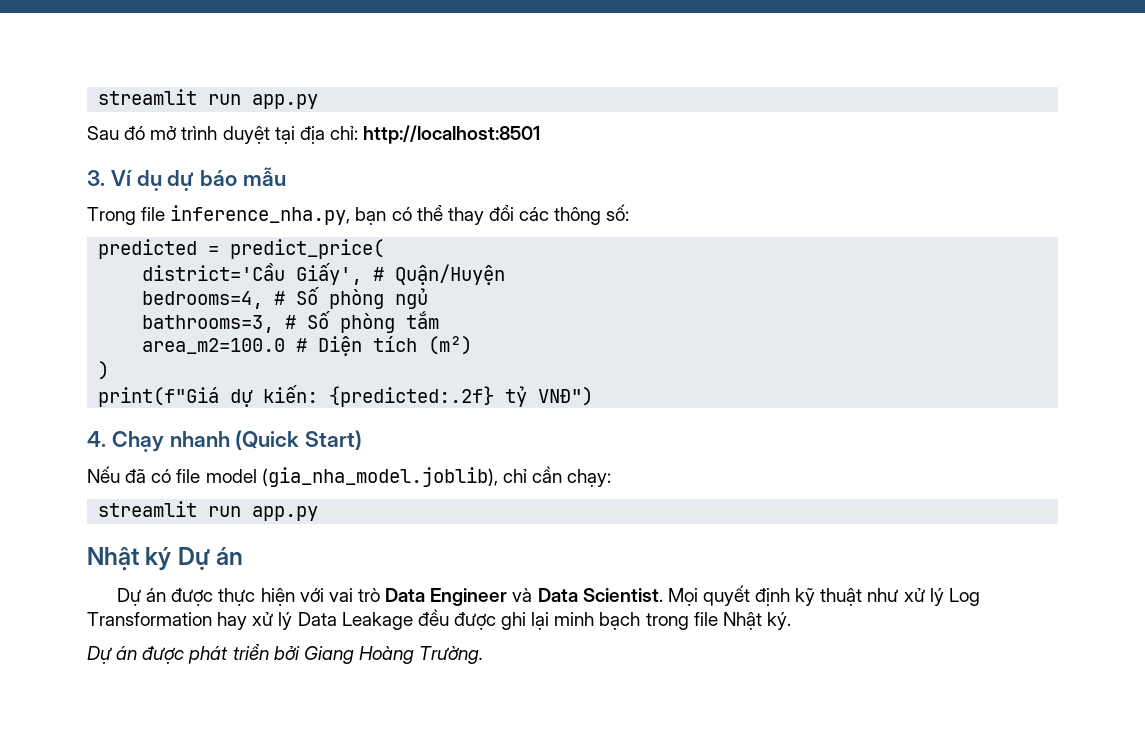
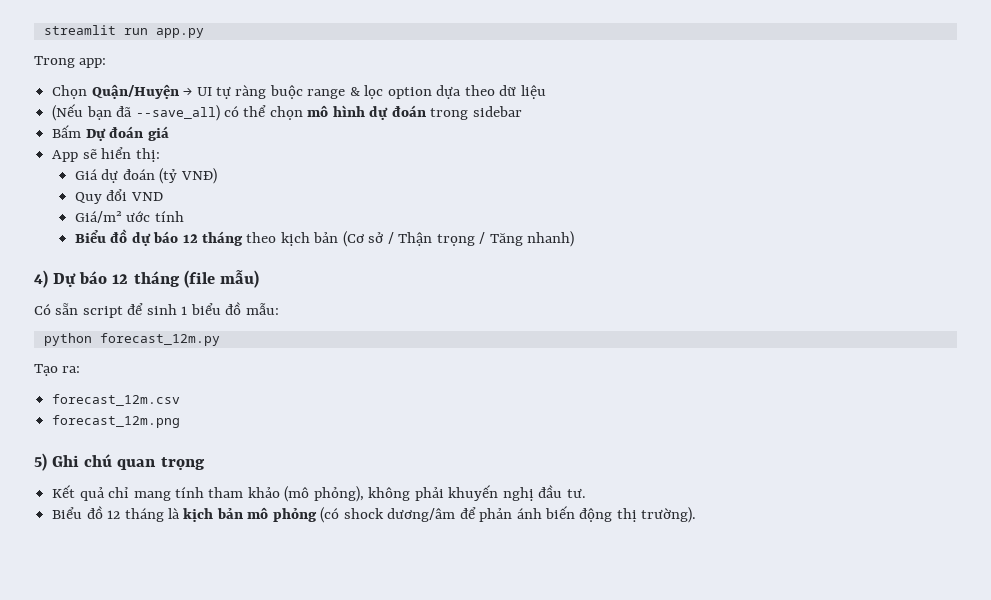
[98,89,319,109] [87,125,541,144] [87,167,287,191] [87,204,630,225] [98,239,385,259] [142,263,506,285] [142,287,429,309] [142,311,440,333] [142,336,473,356] [98,361,110,380] [98,385,594,407] [87,430,363,452] [87,466,612,487] [98,501,319,521] [87,547,244,571] [117,585,980,606] [87,609,791,630] [87,643,484,664] streamlit run app.py // Sau đó mở trình duyệt tại địa chỉ: http://localhost:8501 // 3. Ví dụ dự báo mẫu // Trong file inference_nha.py, bạn có thể thay đổi các thông số: // predicted = predict_price( // district='Cầu Giấy', # Quận/Huyện // bedrooms=4, # Số phòng ngủ // bathrooms=3, # Số phòng tắm // area_m2=100.0 # Diện tích (m²) // ) // print(f"Giá dự kiến: {predicted:.2f} tỷ VNĐ") // 4. Chạy nhanh (Quick Start) // Nếu đã có file model (gia_nha_model.joblib), chỉ cần chạy: // streamlit run app.py // Nhật ký Dự án // Dự án được thực hiện với vai trò Data Engineer và Data Scientist. Mọi quyết định kỹ thuật như xử lý Log Transformation hay xử lý Data Leakage đều được ghi lại minh bạch trong file Nhật ký. // Dự án được phát triển bởi Giang Hoàng Trường. -> [43,25,204,38] [34,56,107,68] [52,84,546,99] [52,104,522,121] [52,125,169,141] [52,147,160,162] [74,168,217,184] [74,189,163,204] [74,211,184,223] [74,229,574,247] [34,270,259,288] [34,302,279,318] [43,333,220,346] [34,364,81,376] [52,394,181,406] [52,415,181,428] [34,453,205,471] [52,485,586,502] [52,506,697,523] streamlit run app.py // Trong app: // Chọn Quận/Huyện → UI tự ràng buộc range & lọc option dựa theo dữ liệu // (Nếu bạn đã --save_all) có thể chọn mô hình dự đoán trong sidebar // Bấm Dự đoán giá // App sẽ hiển thị: // Giá dự đoán (tỷ VNĐ) // Quy đổi VND // Giá/m² ước tính // Biểu đồ dự báo 12 tháng theo kịch bản (Cơ sở / Thận trọng / Tăng nhanh) // 4) Dự báo 12 tháng (file mẫu) // Có sẵn script để sinh 1 biểu đồ mẫu: // python forecast_12m.py // Tạo ra: // forecast_12m.csv // forecast_12m.png // 5) Ghi chú quan trọng // Kết quả chỉ mang tính tham khảo (mô phỏng), không phải khuyến nghị đầu tư. // Biểu đồ 12 tháng là kịch bản mô phỏng (có shock dương/âm để phản ánh biến động thị trường).

